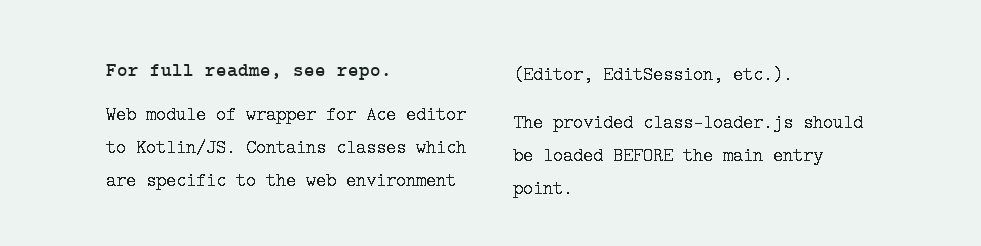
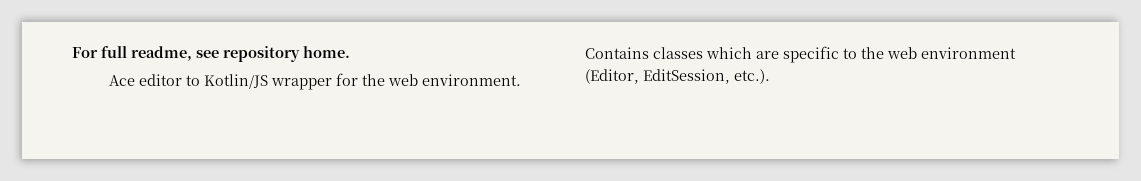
[337,66,392,80] [106,106,466,124] [106,139,236,157] repo. // Web module of wrapper for Ace editor to Kotlin/JS. -> [223,46,350,62] [108,73,521,90] repository home. // Ace editor to Kotlin/JS wrapper for the web environment.
[513,114,863,132] [513,147,823,165] [513,180,573,198] // The provided class-loader.js should be loaded BEFORE the main entry point. -> (770, 76) none

